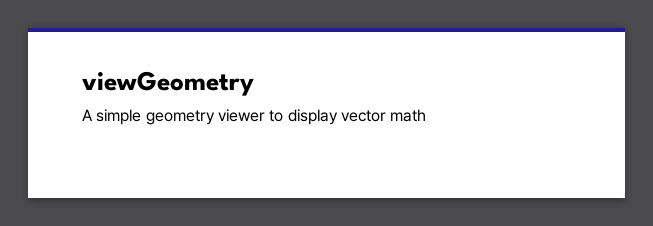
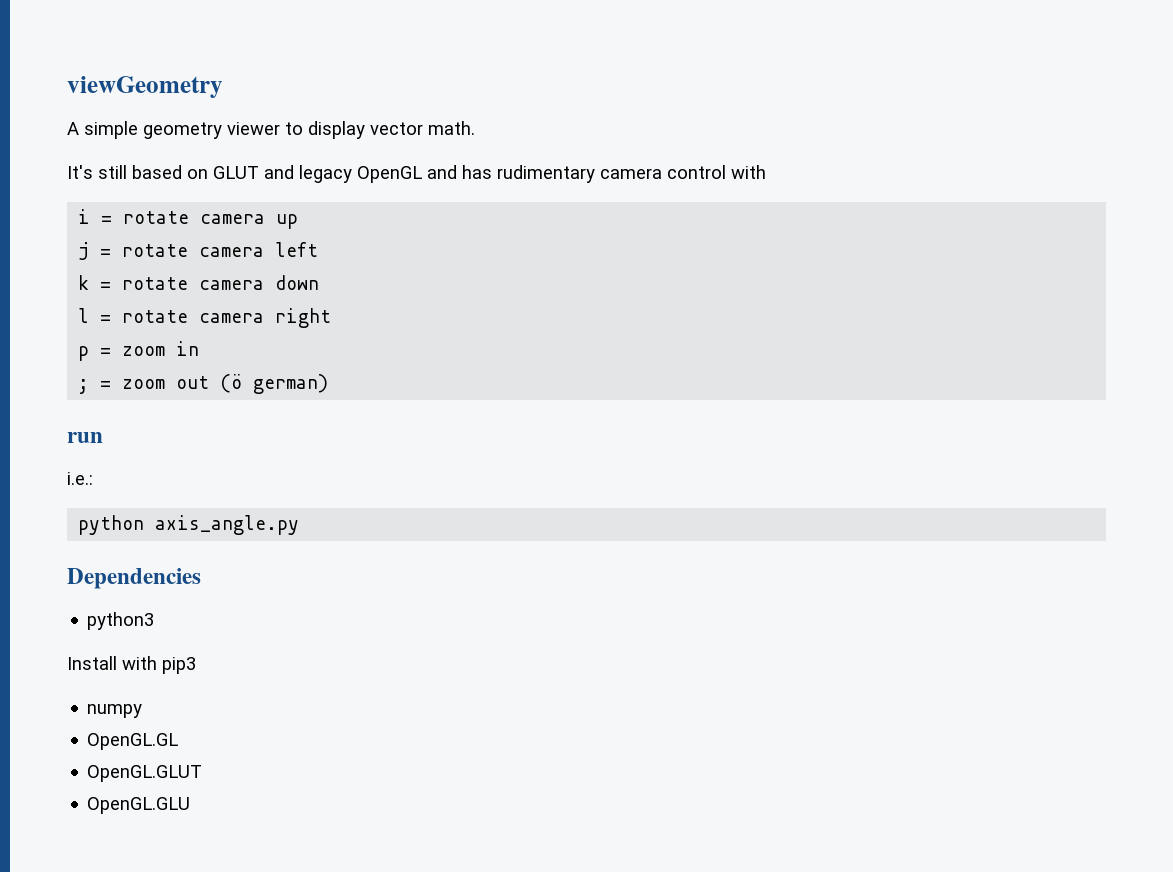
[390,109,427,122] math -> [428,121,475,135] [67,165,766,183] [78,209,299,229] [78,242,319,260] [78,275,320,290] [78,308,332,328] [78,341,200,361] [78,374,329,394] [67,432,103,443] [67,472,93,485] [78,515,300,535] [67,568,201,589] [87,612,155,630] [67,656,196,674] [87,704,143,718] [87,733,179,750] [87,765,203,782] [87,797,191,814] math. // It's still based on GLUT and legacy OpenGL and has rudimentary camera control with // i = rotate camera up // j = rotate camera left // k = rotate camera down // l = rotate camera right // p = zoom in // ; = zoom out (ö german) // run // i.e.: // python axis_angle.py // Dependencies // python3 // Install with pip3 // numpy // OpenGL.GL // OpenGL.GLUT // OpenGL.GLU

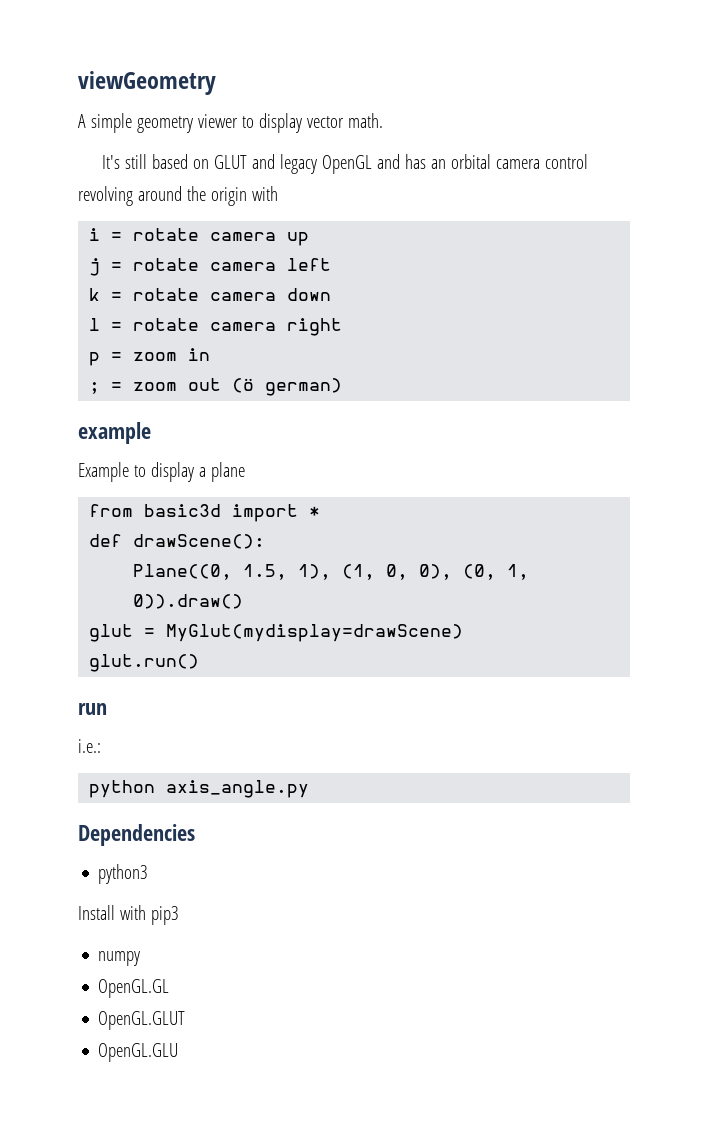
[497,165,726,183] rudimentary camera control -> [431,154,589,169] [78,186,247,206] an orbital camera control revolving around the origin
(329, 384) none -> [78,422,151,444] [78,462,245,482] [89,504,321,522] [89,534,266,549] [133,564,530,580] [133,594,244,609] [89,624,464,642] [89,654,200,672] // example // Example to display a plane // from basic3d import * // def drawScene(): // Plane((0, 1.5, 1), (1, 0, 0), (0, 1, 0)).draw() // glut = MyGlut(mydisplay=drawScene) // glut.run()

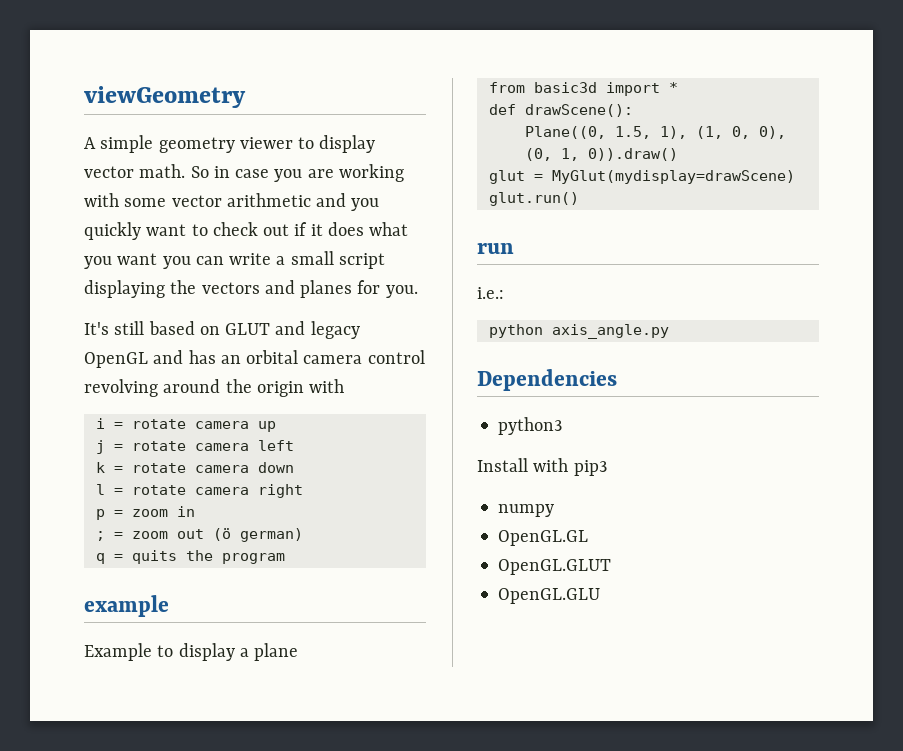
(383, 120) none -> [190,164,404,182] [84,193,380,211] [84,222,409,240] [84,251,385,269] [84,280,418,298] So in case you are working with some vector arithmetic and you quickly want to check out if it does what you want you can write a small script displaying the vectors and planes for you.
(343, 387) none -> [95,550,285,564] // q = quits the program

